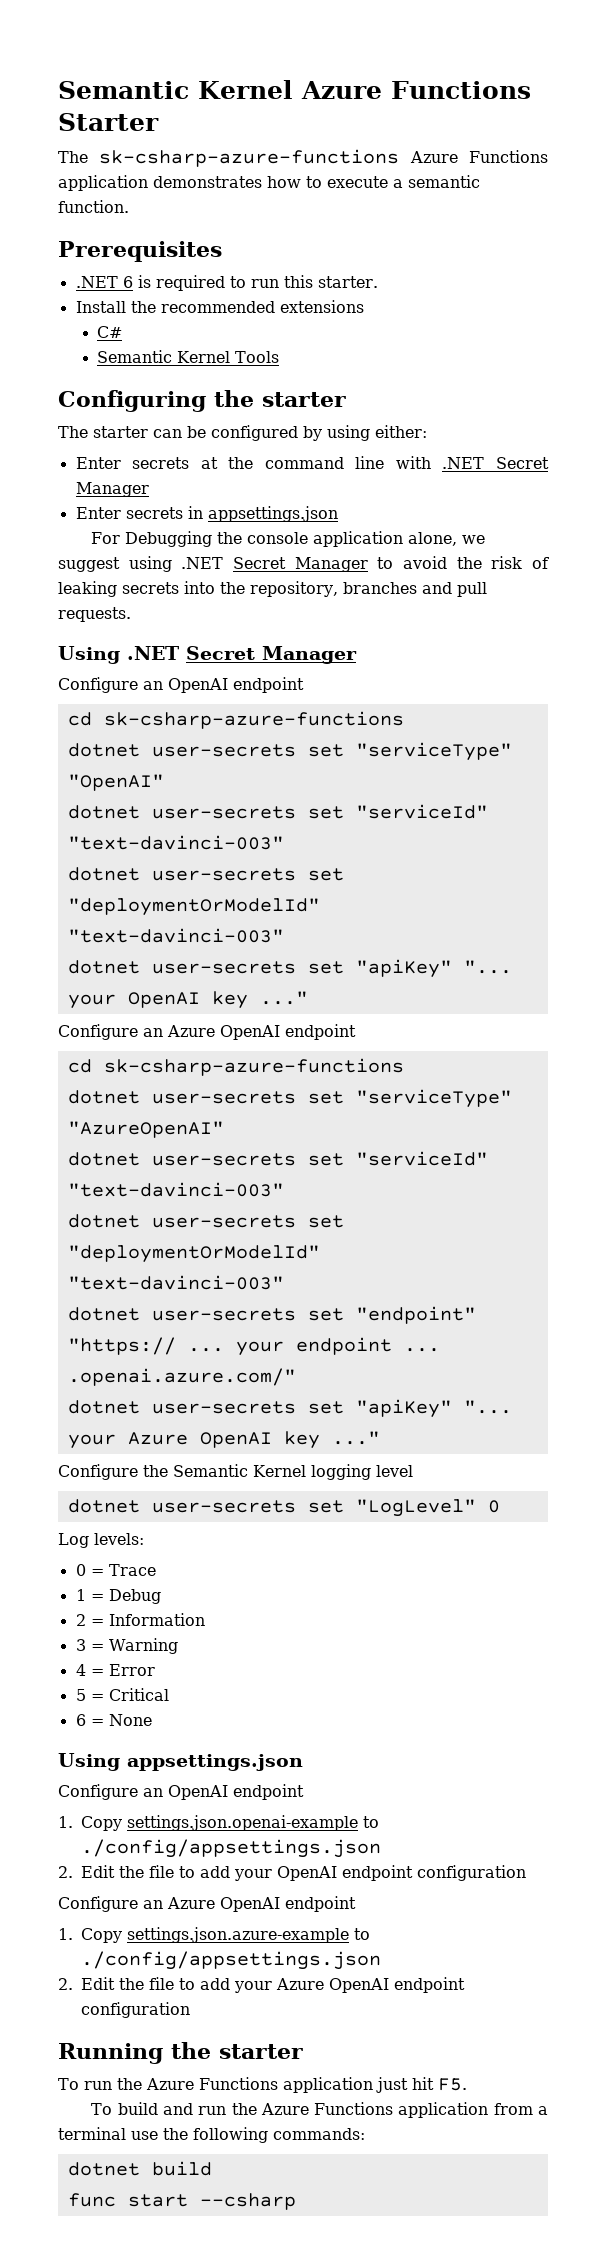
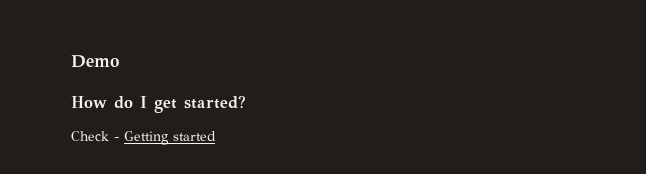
[58,80,531,99] [58,113,159,131] [58,149,548,167] [58,175,480,191] [58,200,129,213] [58,241,222,262] [75,275,378,291] [75,300,364,313] [96,326,122,338] [96,350,279,363] [58,390,346,412] [58,425,427,441] [75,456,549,469] [75,482,149,497] [75,506,338,522] [91,531,486,547] [58,556,549,572] [58,581,487,597] [58,607,131,622] [58,646,357,664] [58,677,304,693] [67,711,404,729] [67,742,512,761] [67,774,164,791] [67,804,488,819] [67,835,284,850] [67,867,344,881] [67,898,320,916] [67,928,284,943] [67,959,512,978] [67,991,308,1009] [58,1024,356,1040] [67,1058,404,1076] [67,1089,512,1108] [67,1121,224,1138] [67,1151,488,1166] [67,1182,284,1197] [67,1214,344,1228] [67,1245,320,1263] [67,1275,284,1290] [67,1306,476,1324] [67,1337,440,1356] [67,1368,296,1386] [67,1399,512,1418] [67,1431,380,1449] [58,1464,413,1480] [67,1499,500,1517] [58,1533,144,1548] [75,1564,156,1576] [75,1589,161,1604] [75,1613,205,1626] [75,1638,178,1654] [75,1664,155,1676] [75,1688,169,1701] [75,1714,152,1726] [58,1753,303,1771] [58,1784,304,1800] [58,1815,379,1831] [81,1839,381,1858] [58,1865,526,1881] [58,1896,356,1912] [58,1927,370,1943] [81,1951,381,1970] [58,1977,465,1993] [81,2002,190,2018] [58,2042,303,2064] [58,2077,467,2093] [91,2102,548,2118] [58,2127,365,2143] [67,2161,212,2176] [67,2193,296,2210] Semantic Kernel Azure Functions Starter // The sk-csharp-azure-functions Azure Functions application demonstrates how to execute a semantic function. // Prerequisites // .NET 6 is required to run this starter. // Install the recommended extensions // C# // Semantic Kernel Tools // Configuring the starter // The starter can be configured by using either: // Enter secrets at the command line with .NET Secret Manager // Enter secrets in appsettings.json // For Debugging the console application alone, we suggest using .NET Secret Manager to avoid the risk of leaking secrets into the repository, branches and pull requests. // Using .NET Secret Manager // Configure an OpenAI endpoint // cd sk-csharp-azure-functions // dotnet user-secrets set "serviceType" "OpenAI" // dotnet user-secrets set "serviceId" "text-davinci-003" // dotnet user-secrets set "deploymentOrModelId" "text-davinci-003" // dotnet user-secrets set "apiKey" "... your OpenAI key ..." // Configure an Azure OpenAI endpoint // cd sk-csharp-azure-functions // dotnet user-secrets set "serviceType" "AzureOpenAI" // dotnet user-secrets set "serviceId" "text-davinci-003" // dotnet user-secrets set "deploymentOrModelId" "text-davinci-003" // dotnet user-secrets set "endpoint" "https:// ... your endpoint ... .openai.azure.com/" // dotnet user-secrets set "apiKey" "... your Azure OpenAI key ..." // Configure the Semantic Kernel logging level // dotnet user-secrets set "LogLevel" 0 // Log levels: // 0 = Trace // 1 = Debug // 2 = Information // 3 = Warning // 4 = Error // 5 = Critical // 6 = None // Using appsettings.json // Configure an OpenAI endpoint // 1. Copy settings.json.openai-example to ./config/appsettings.json // 2. Edit the file to add your OpenAI endpoint configuration // Configure an Azure OpenAI endpoint // 1. Copy settings.json.azure-example to ./config/appsettings.json // 2. Edit the file to add your Azure OpenAI endpoint configuration // Running the starter // To run the Azure Functions application just hit F5. // To build and run the Azure Functions application from a terminal use the following commands: // dotnet build // func start --csharp -> [71,55,119,68] [71,95,246,113] [71,131,216,145] Demo // How do I get started? // Check - Getting started

